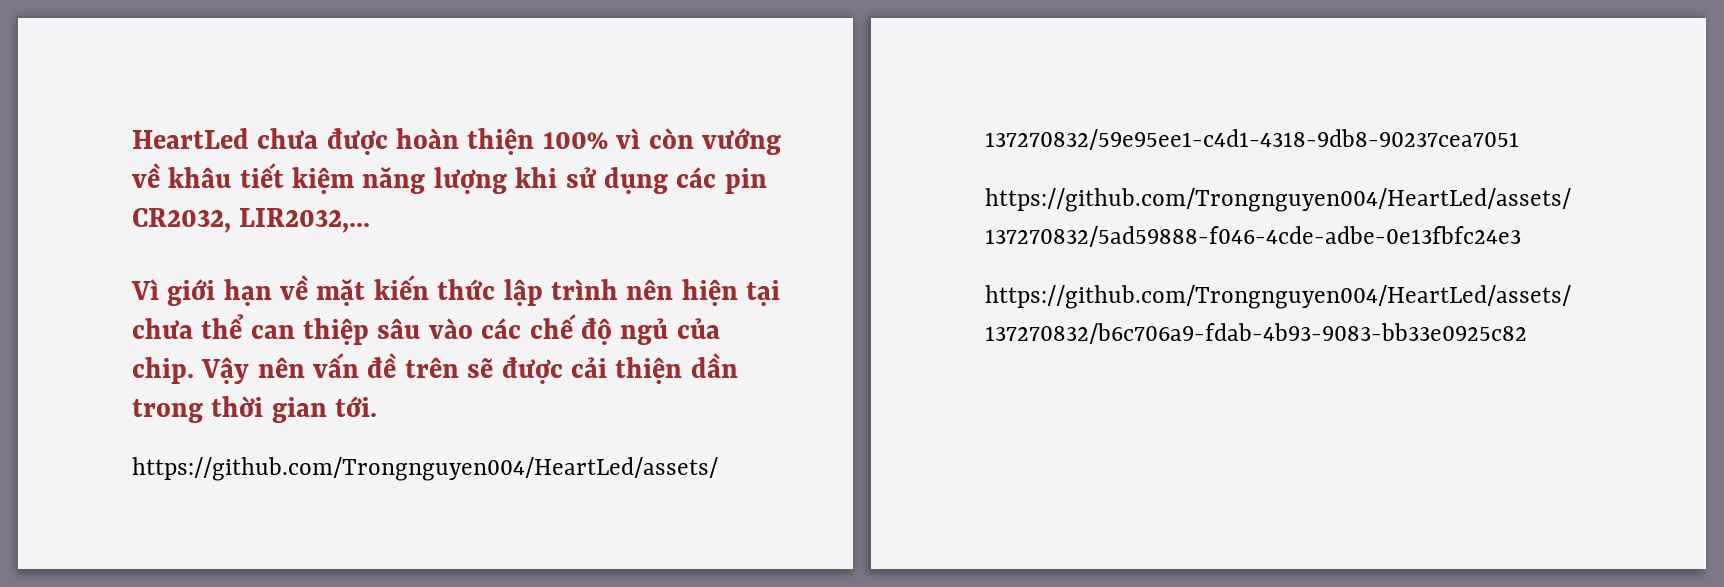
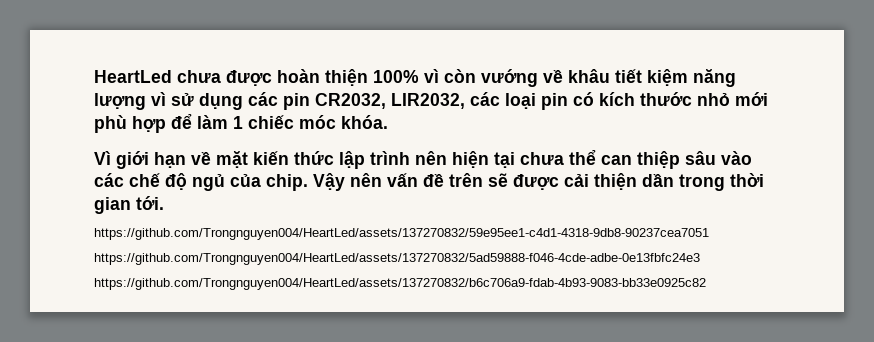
[515,167,558,188] khi -> [151,92,166,106] vì
[239,208,371,233] LIR2032,... -> [391,92,768,110] [94,114,388,133] LIR2032, các loại pin có kích thước nhỏ mới phù hợp để làm 1 chiếc móc khóa.

